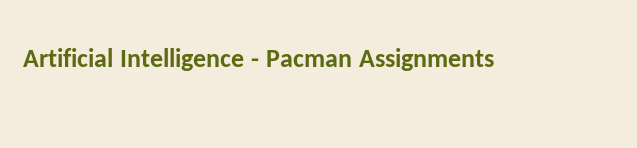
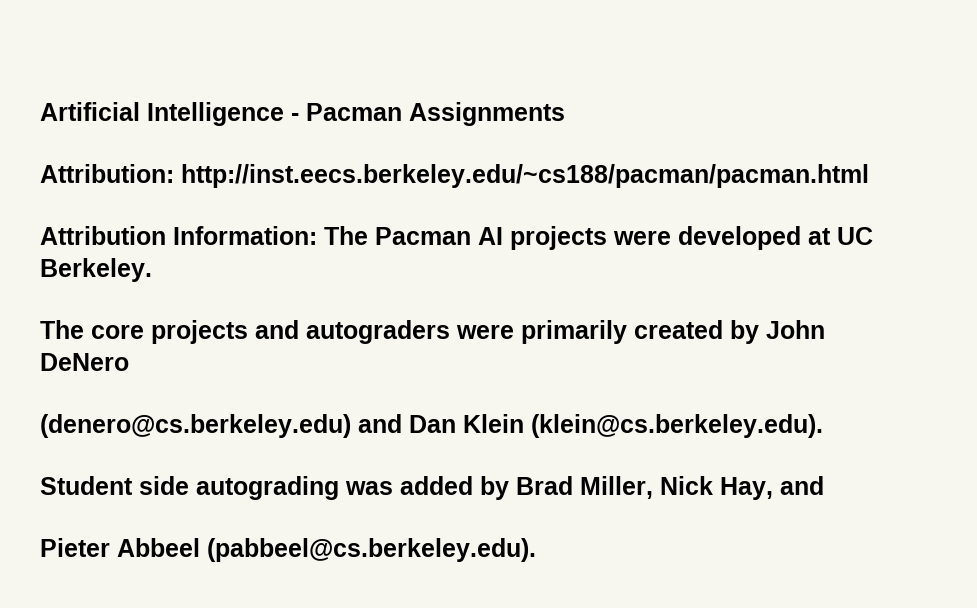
(495, 59) none -> [40,164,869,188] [40,226,873,250] [40,258,152,282] [40,320,825,344] [40,353,129,371] [40,414,823,438] [40,476,824,500] [40,538,536,562] // Attribution: http://inst.eecs.berkeley.edu/~cs188/pacman/pacman.html // Attribution Information: The Pacman AI projects were developed at UC Berkeley. // The core projects and autograders were primarily created by John DeNero // (denero@cs.berkeley.edu) and Dan Klein (klein@cs.berkeley.edu). // Student side autograding was added by Brad Miller, Nick Hay, and // Pieter Abbeel (pabbeel@cs.berkeley.edu).

